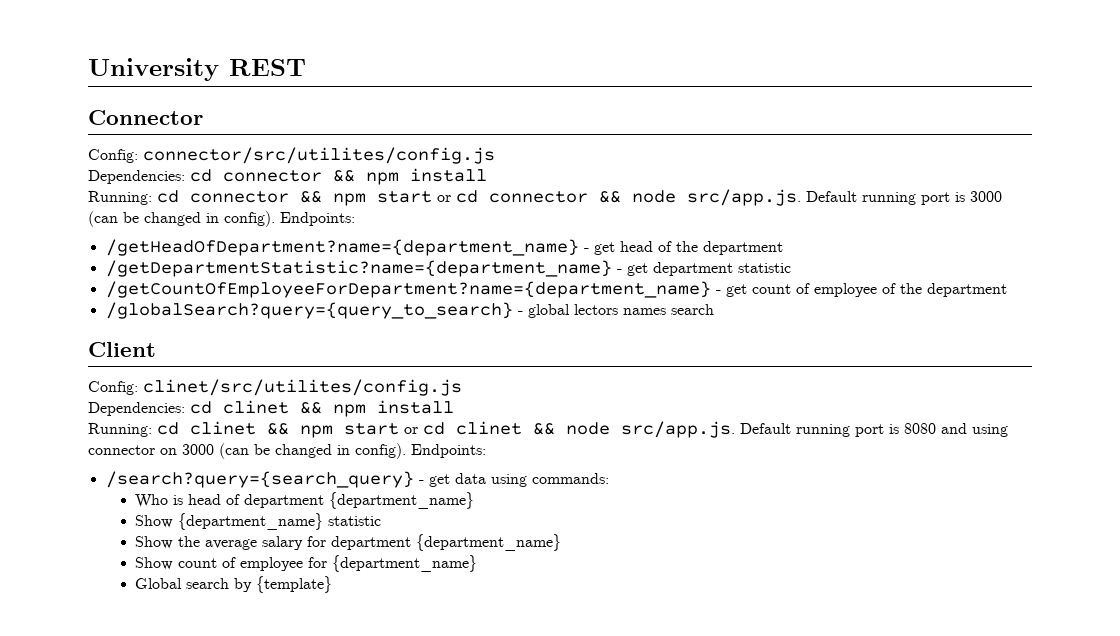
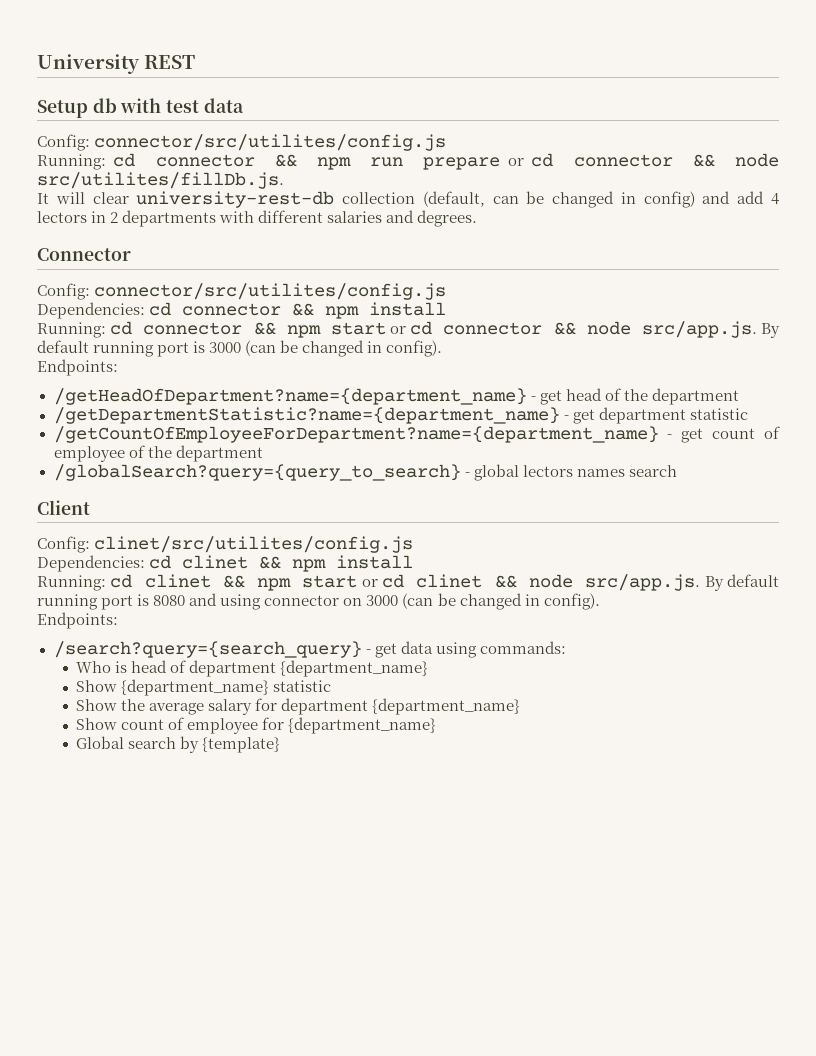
(306, 67) none -> [37,98,244,118] [37,134,447,151] [37,153,780,170] [37,172,284,189] [37,191,779,208] [37,210,478,227] // Setup db with test data // Config: connector/src/utilites/config.js // Running: cd connector && npm run prepare or cd connector && node src/utilites/fillDb.js. // It will clear university-rest-db collection (default, can be changed in config) and add 4 lectors in 2 departments with different salaries and degrees.
[806,191,857,202] Default -> [761,323,780,338] [37,340,89,353] By default
(275, 219) none -> (443, 348) //
[740,423,791,434] Default -> [704,574,779,591] By default
(406, 451) none -> (600, 601) //

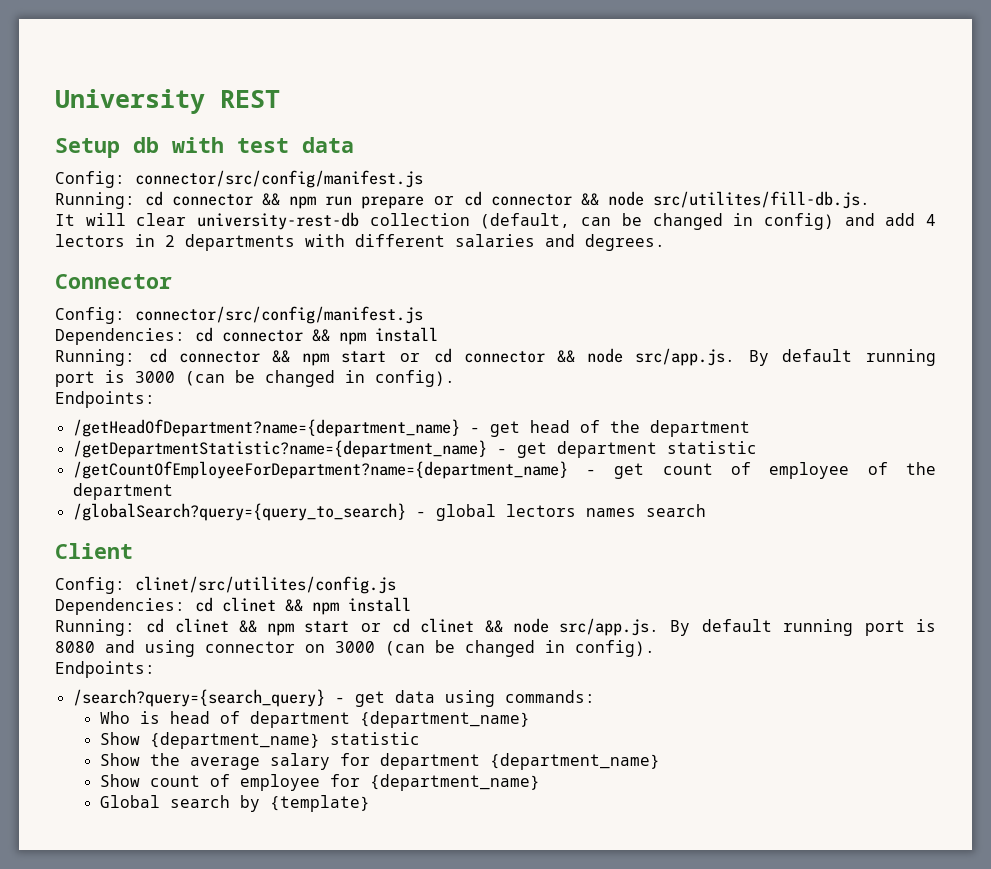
[94,134,447,151] connector/src/utilites/config.js -> [135,170,423,188] connector/src/config/manifest.js
[37,172,284,189] src/utilites/fillDb.js. -> [653,191,870,209] src/utilites/fill-db.js.
[94,283,447,300] connector/src/utilites/config.js -> [135,306,423,324] connector/src/config/manifest.js

